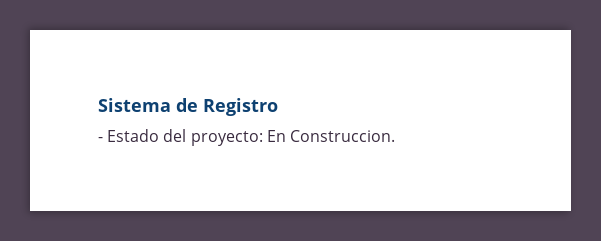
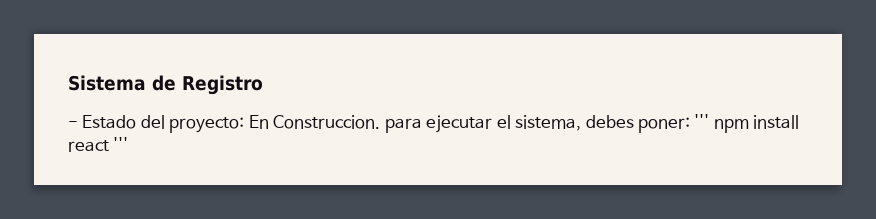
(395, 136) none -> [384,114,800,133] [68,137,129,152] para ejecutar el sistema, debes poner: ''' npm install react '''

